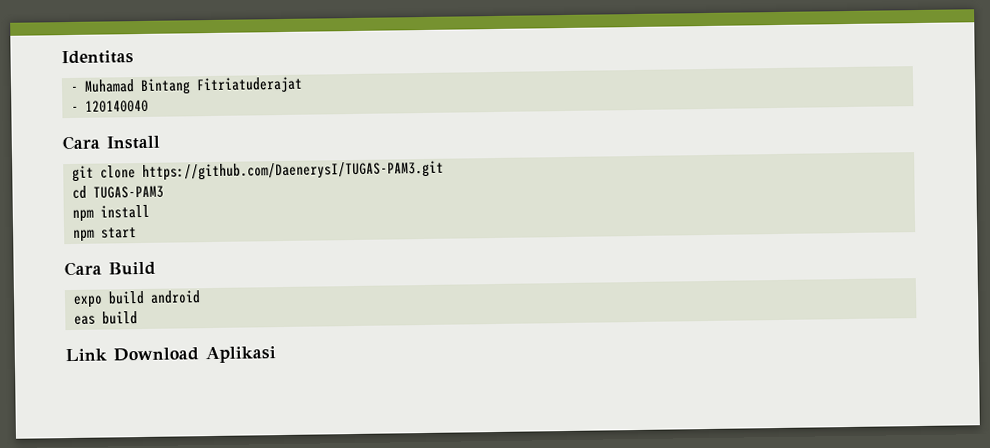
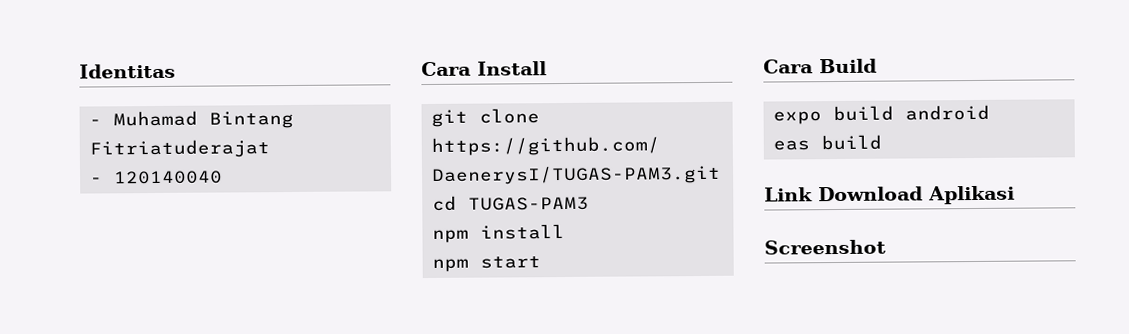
(276, 355) none -> [764,239,886,255] // Screenshot

